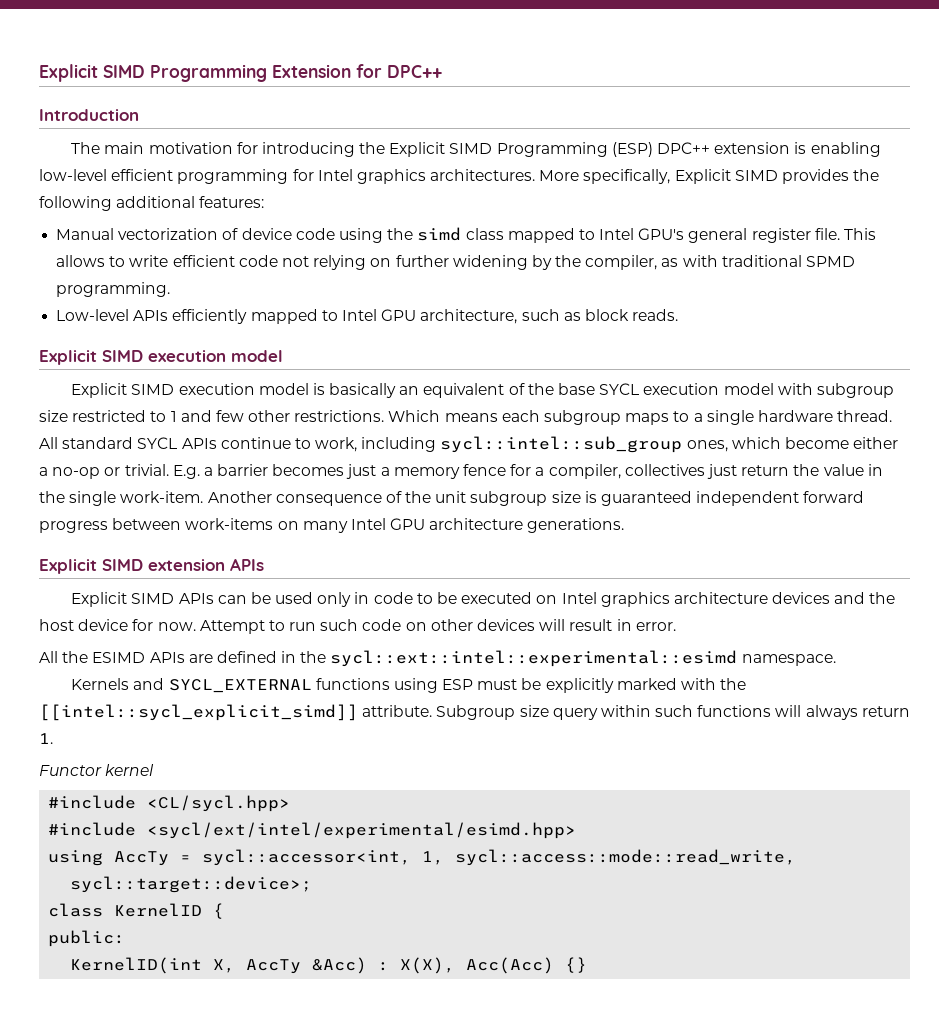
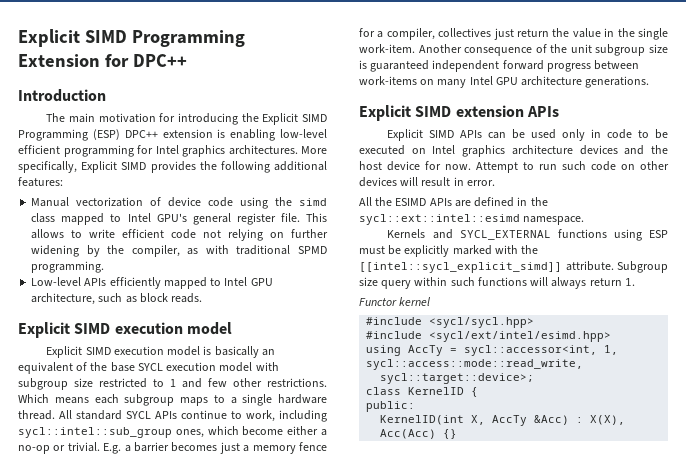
[330,650,738,667] sycl::ext::intel::experimental::esimd -> [359,214,520,225] sycl::ext::intel::esimd
[147,795,291,812] [48,822,577,839] <CL/sycl.hpp> // #include <sycl/ext/intel/experimental/esimd.hpp> -> [429,317,535,328] [366,331,612,342] <sycl/sycl.hpp> // #include <sycl/ext/intel/esimd.hpp>

